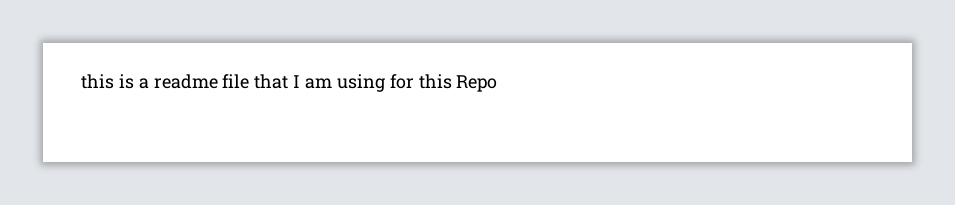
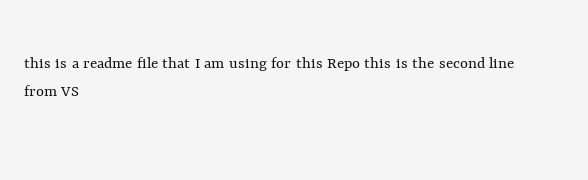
(498, 83) none -> [364,57,515,68] [24,85,80,96] this is the second line from VS

